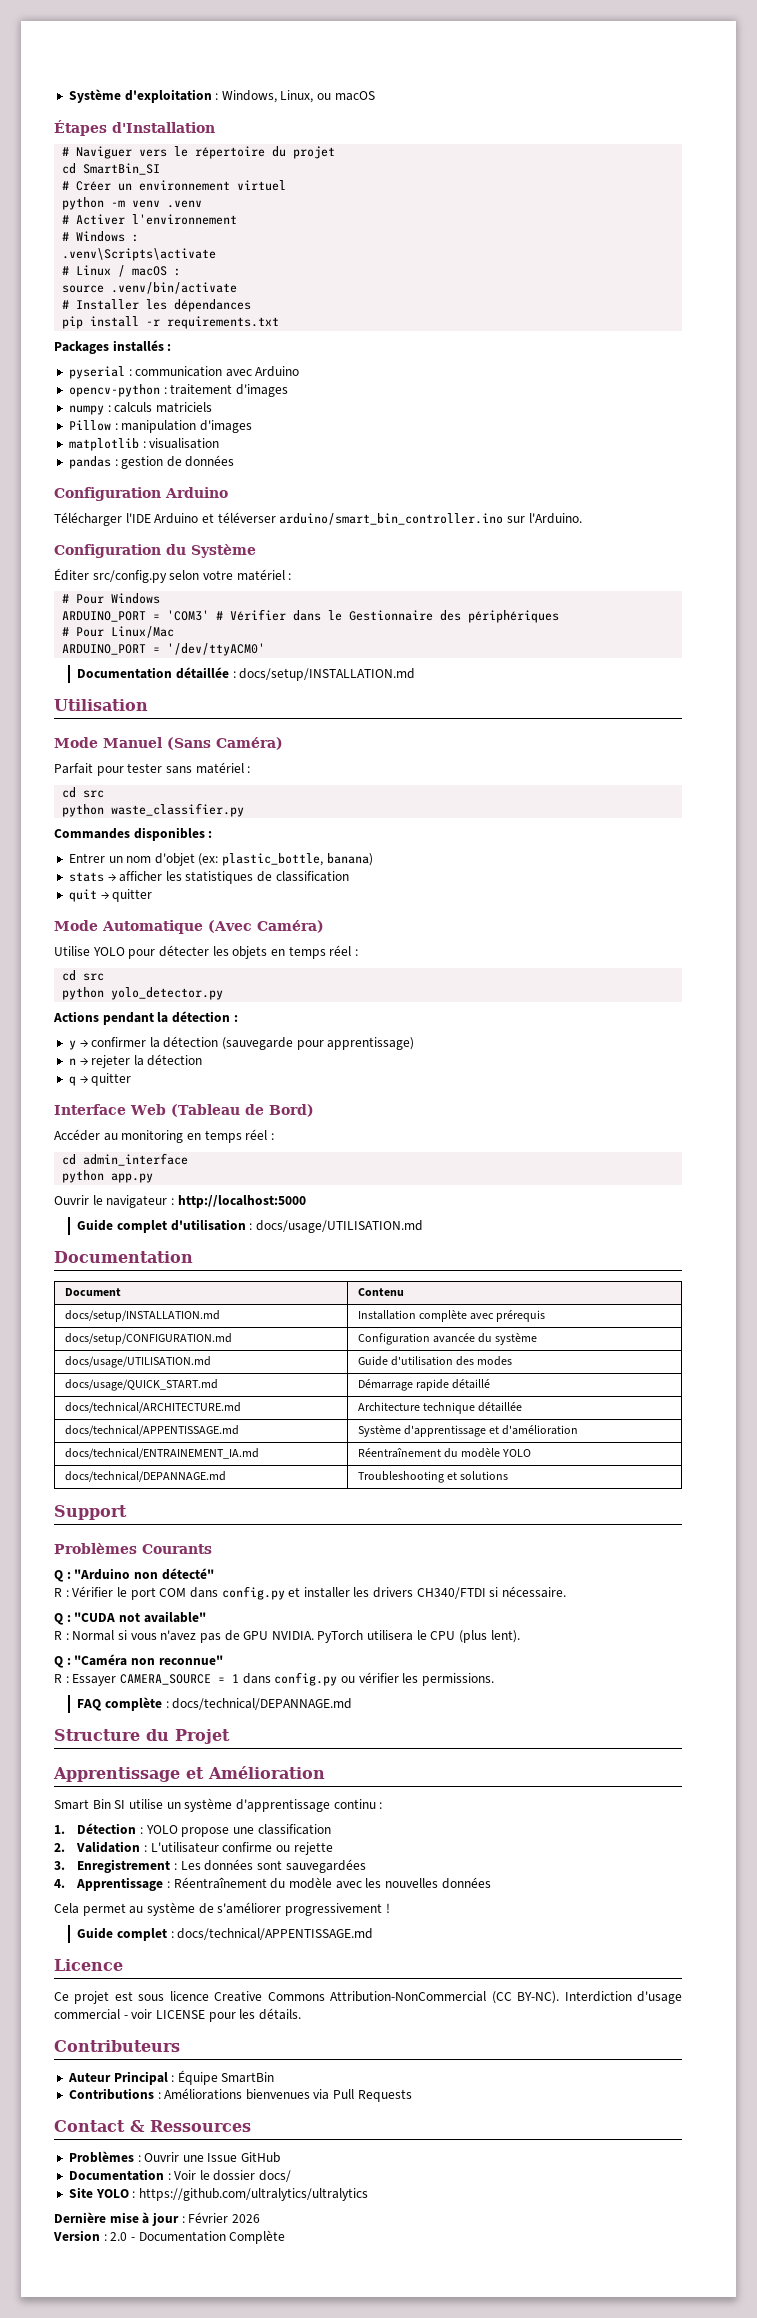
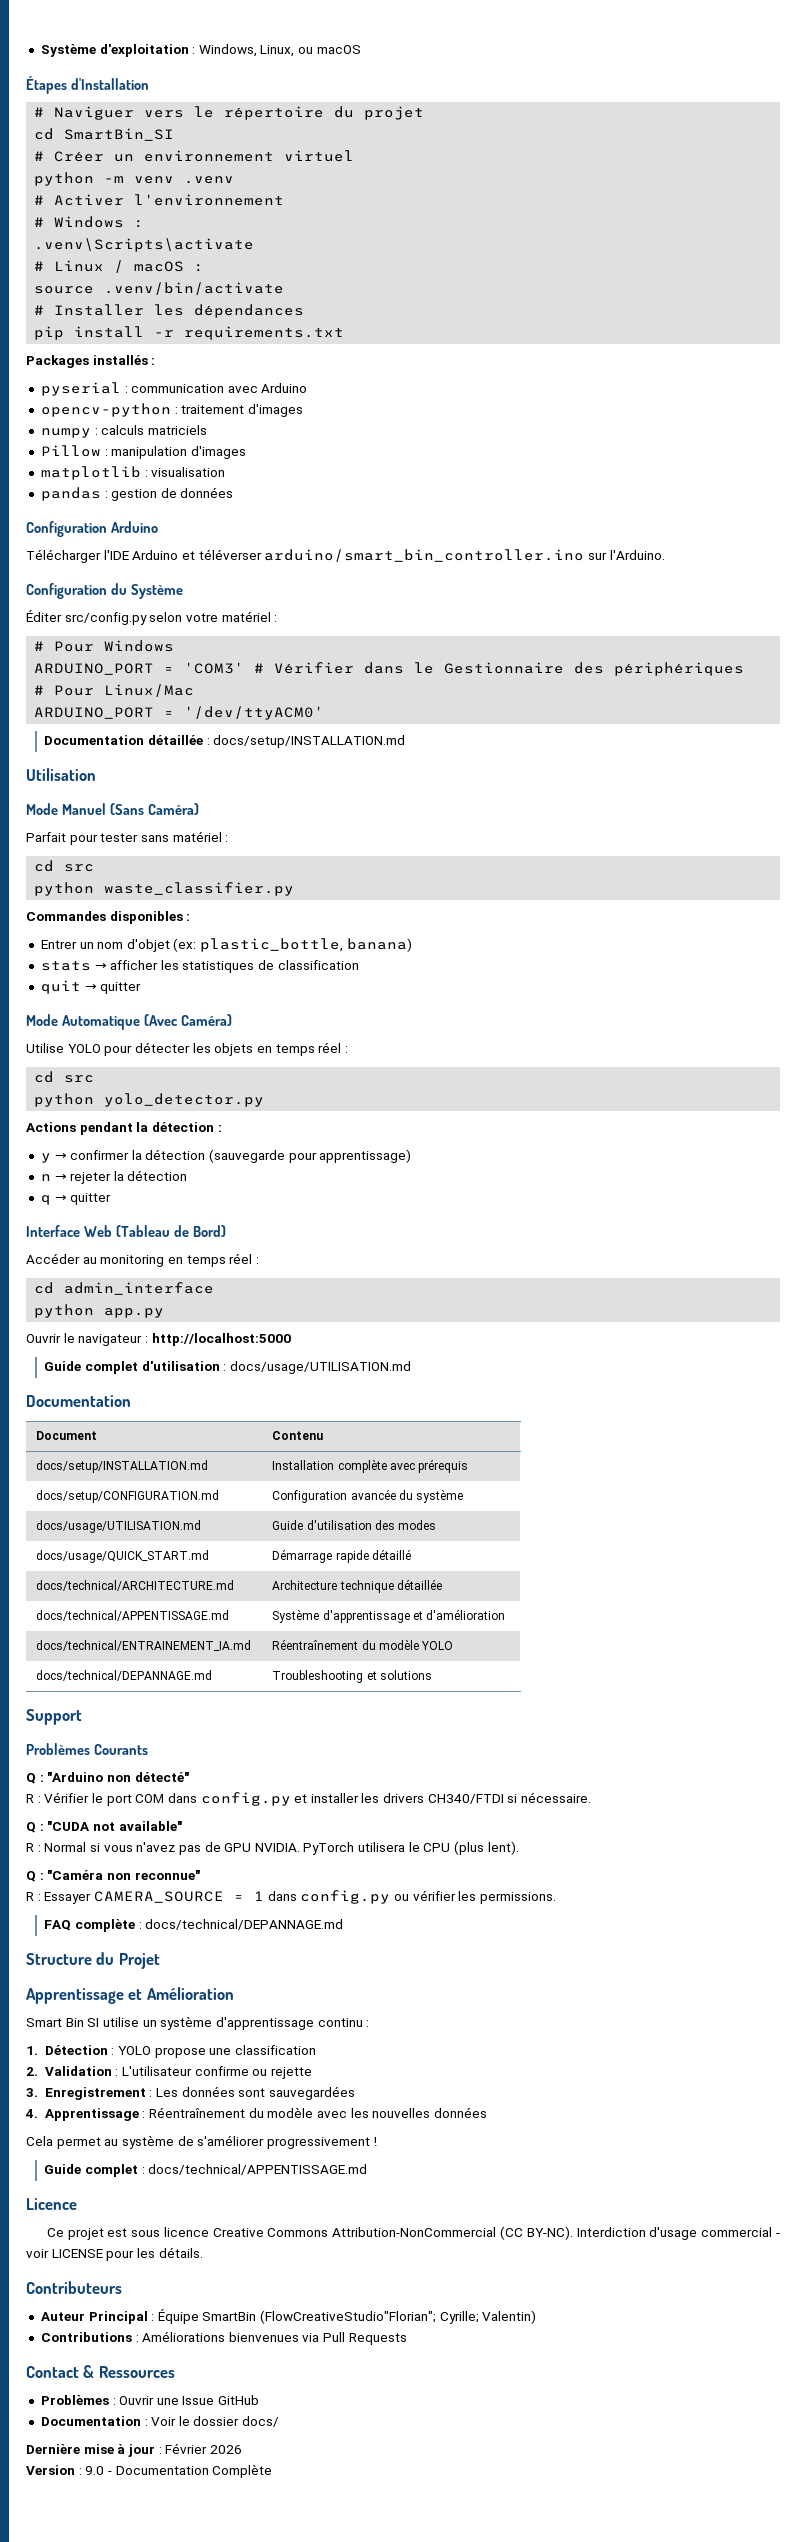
(275, 2077) none -> [260,2310,537,2324] (FlowCreativeStudio"Florian"; Cyrille; Valentin)
[68,2187,368,2201] // Site YOLO : https://github.com/ultralytics/ultralytics -> (280, 2421) none
[110,2232,128,2241] 2.0 -> [85,2466,105,2475] 9.0

